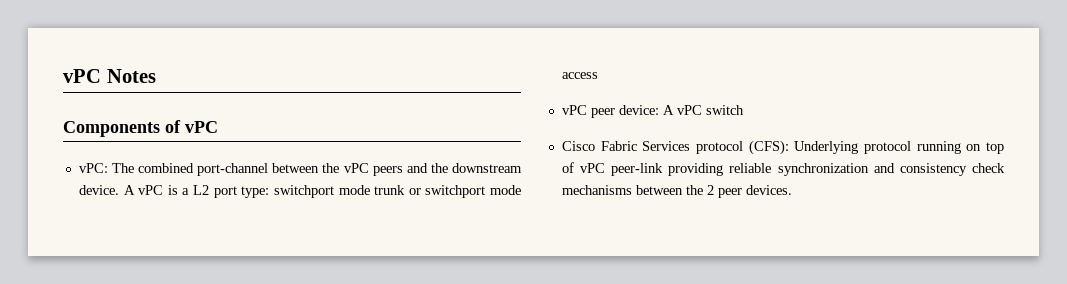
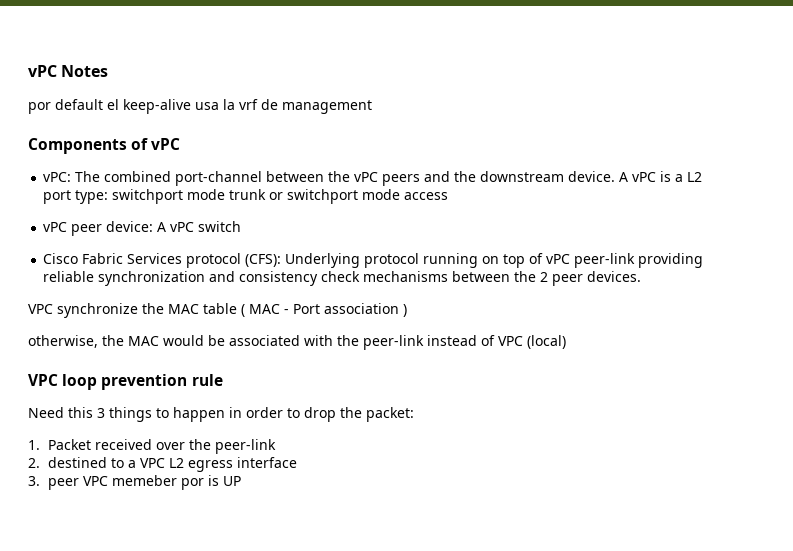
(156, 76) none -> [28,99,372,114] // por default el keep-alive usa la vrf de management
(792, 190) none -> [28,303,407,318] [28,335,566,350] [28,374,223,390] [28,407,414,422] [28,439,277,454] [28,457,298,472] [28,475,242,490] // VPC synchronize the MAC table ( MAC - Port association ) // otherwise, the MAC would be associated with the peer-link instead of VPC (local) // VPC loop prevention rule // Need this 3 things to happen in order to drop the packet: // 1. Packet received over the peer-link // 2. destined to a VPC L2 egress interface // 3. peer VPC memeber por is UP

